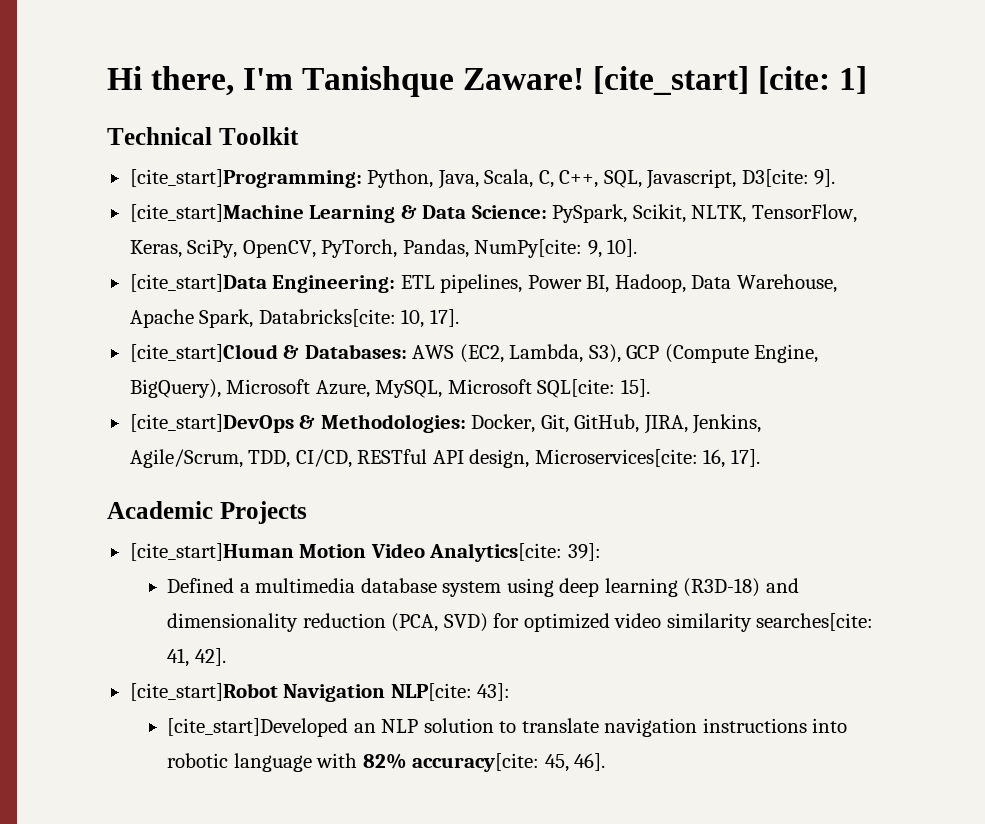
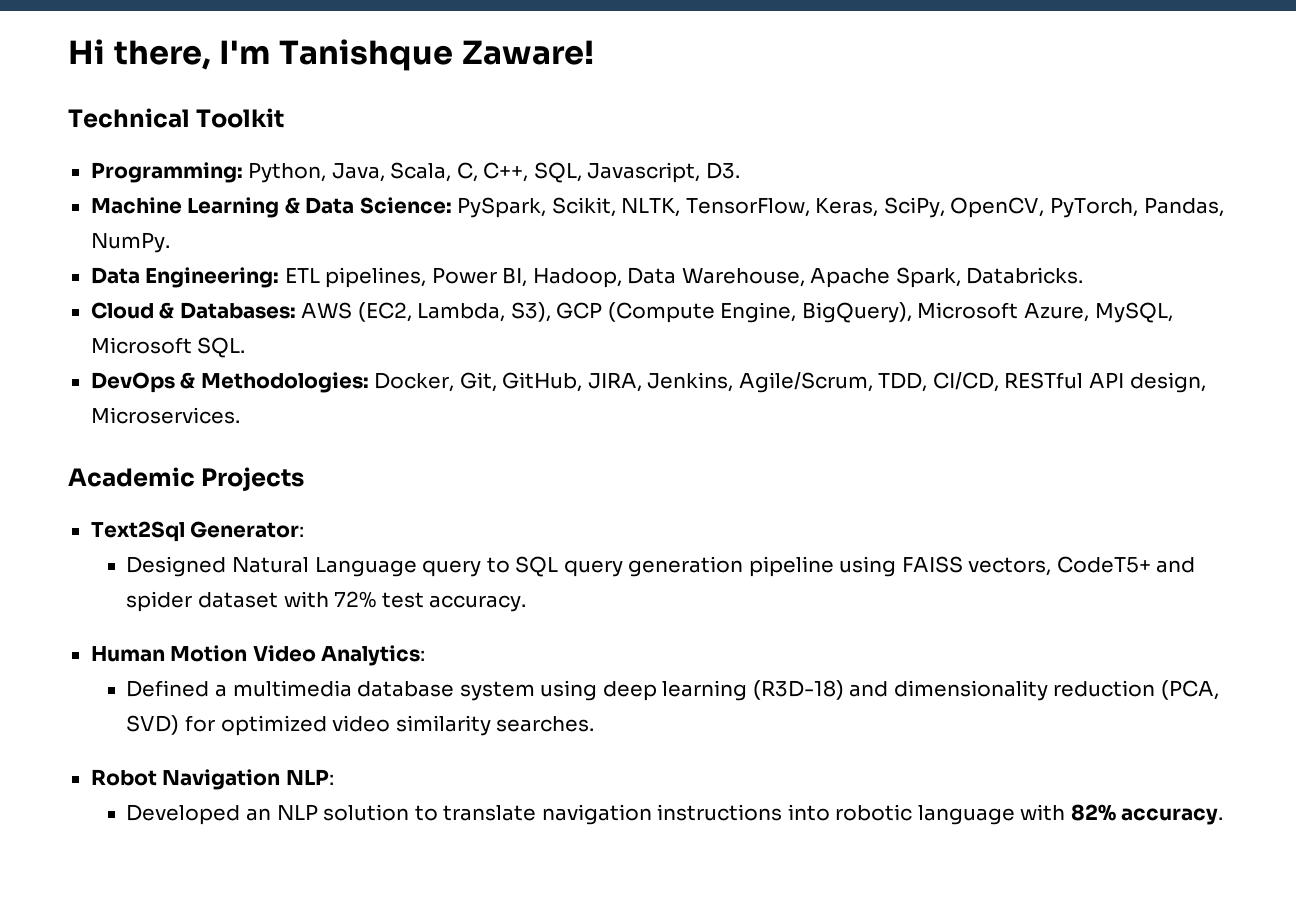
[593,66,868,95] [cite_start] [cite: 1] -> (594, 52) none
[129,169,362,188] [cite_start]Programming: -> [90,162,243,183] Programming:
[741,169,836,187] [129,204,304,222] D3[cite: 9]. // [cite_start]Machine -> [705,162,740,179] [90,197,182,214] D3. // Machine
[474,239,638,258] [129,274,267,292] NumPy[cite: 9, 10]. // [cite_start]Data -> [90,232,170,253] [90,267,140,284] NumPy. // Data
[258,309,459,328] [129,344,278,362] Databricks[cite: 10, 17]. // [cite_start]Cloud -> [966,267,1084,284] [90,302,154,319] Databricks. // Cloud
[537,379,650,398] [129,414,294,433] SQL[cite: 15]. // [cite_start]DevOps -> [197,337,246,358] [90,372,175,393] SQL. // DevOps
[534,449,760,468] Microservices[cite: 16, 17]. -> [90,407,240,424] Microservices.
[129,543,601,562] [cite_start]Human Motion Video Analytics[cite: 39]: -> [90,521,305,542] [126,556,1196,577] [126,591,527,612] [90,645,426,666] Text2Sql Generator: // Designed Natural Language query to SQL query generation pipeline using FAISS vectors, CodeT5+ and spider dataset with 72% test accuracy. // Human Motion Video Analytics:
[756,613,874,631] [167,648,226,667] [129,683,511,702] [167,718,349,737] searches[cite: 41, 42]. // [cite_start]Robot Navigation NLP[cite: 43]: // [cite_start]Developed -> [496,716,595,732] [90,769,334,790] [126,804,241,825] searches. // Robot Navigation NLP: // Developed
[412,753,606,772] accuracy[cite: 45, 46]. -> [1121,808,1224,825] accuracy.

